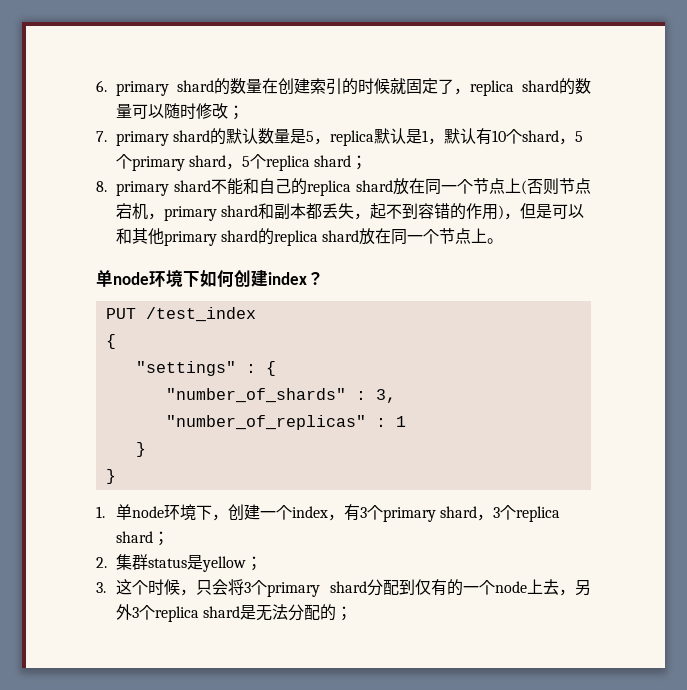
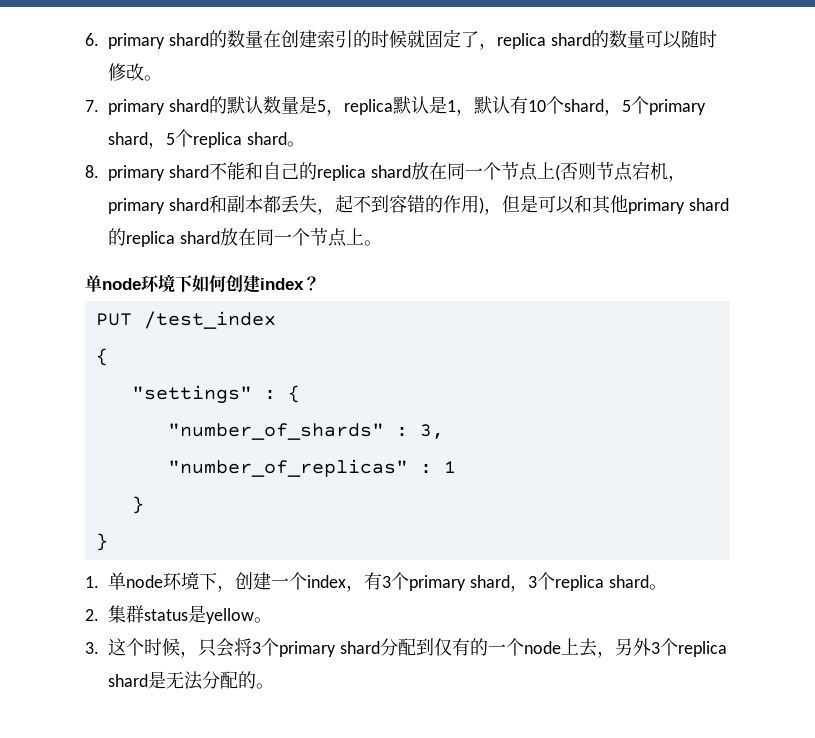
[227,105,244,120] ； -> [144,75,162,81] 。
[351,155,368,170] ； -> [286,141,305,147] 。
[152,531,169,546] ； -> [648,584,667,590] 。
[245,556,262,571] ； -> [254,617,272,623] 。
[335,606,352,621] ； -> [256,683,274,689] 。

